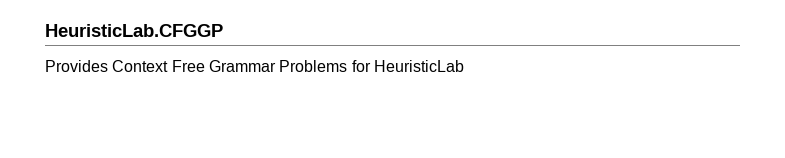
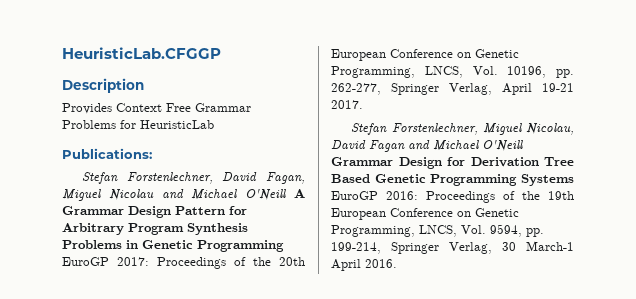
(223, 30) none -> [62,78,144,93] // Description
(464, 66) none -> [62,148,152,159] [82,172,305,184] [62,189,305,201] [62,206,247,218] [62,223,248,235] [62,240,284,252] [62,257,305,269] [331,49,519,61] [331,66,574,78] [331,83,574,95] [331,100,363,109] [351,123,574,135] [331,140,523,152] [331,157,574,169] [331,174,574,186] [331,191,574,203] [331,208,519,220] [331,224,544,237] [331,241,574,254] [331,259,397,271] // Publications: // Stefan Forstenlechner, David Fagan, Miguel Nicolau and Michael O'Neill A Grammar Design Pattern for Arbitrary Program Synthesis Problems in Genetic Programming EuroGP 2017: Proceedings of the 20th European Conference on Genetic Programming, LNCS, Vol. 10196, pp. 262-277, Springer Verlag, April 19-21 2017. // Stefan Forstenlechner, Miguel Nicolau, David Fagan and Michael O'Neill Grammar Design for Derivation Tree Based Genetic Programming Systems EuroGP 2016: Proceedings of the 19th European Conference on Genetic Programming, LNCS, Vol. 9594, pp. 199-214, Springer Verlag, 30 March-1 April 2016.

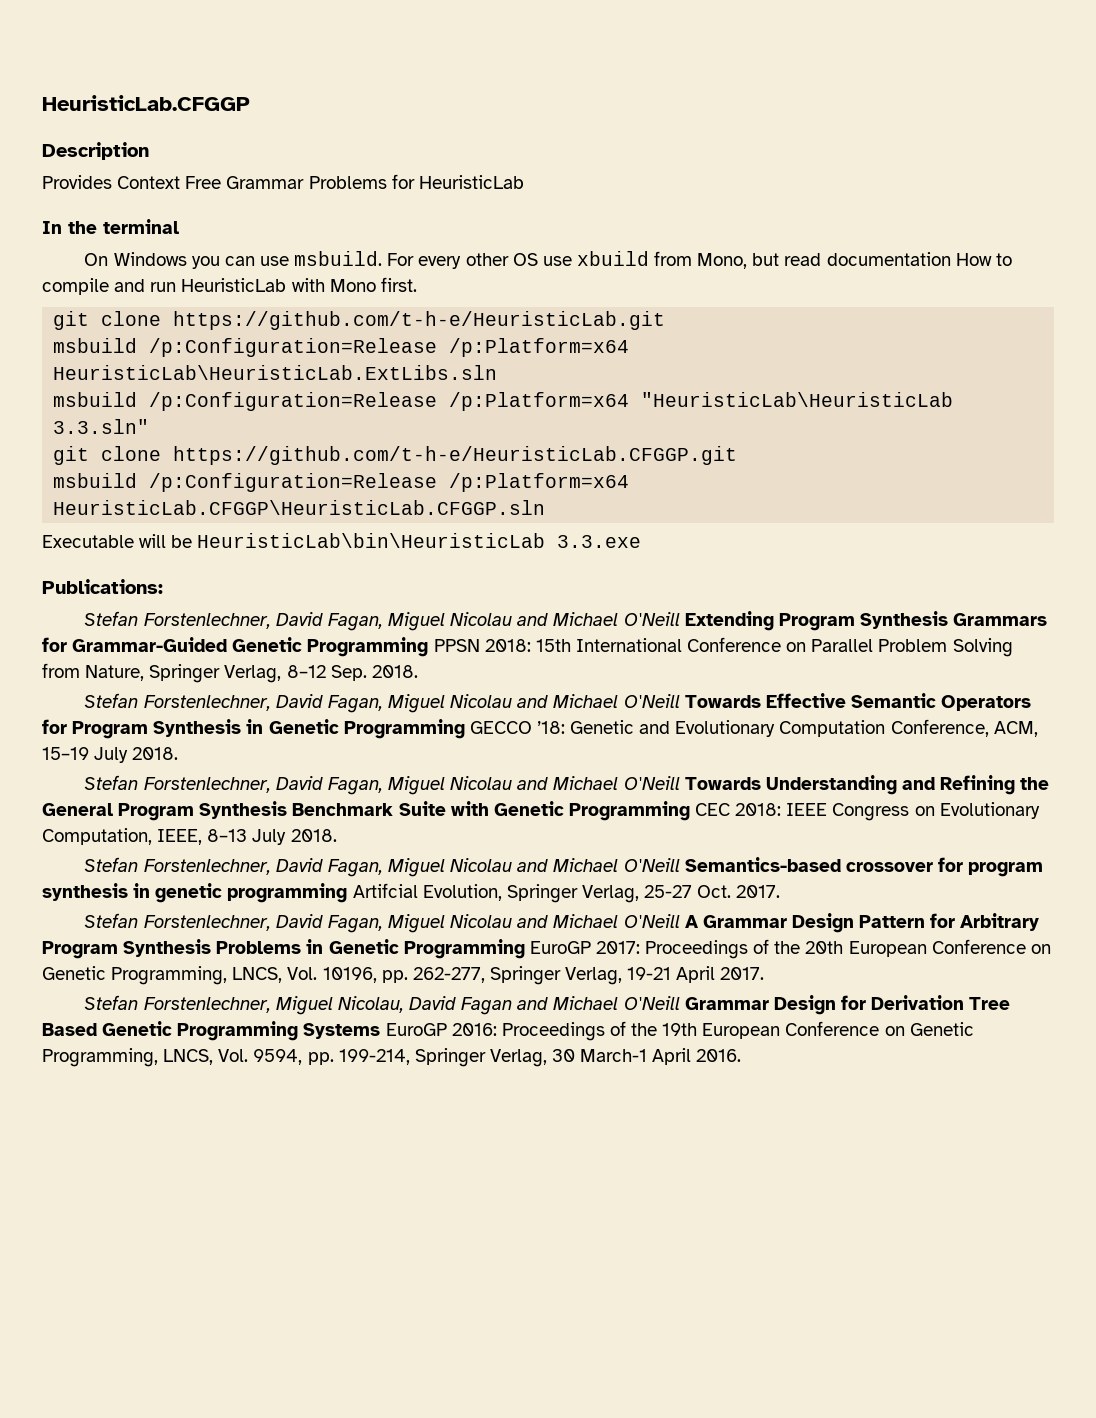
[62,148,152,159] Publications: -> [42,219,179,234] [84,251,1012,269] [42,277,417,295] [53,311,666,330] [53,338,630,357] [53,365,498,380] [53,392,954,411] [53,419,150,434] [53,446,738,465] [53,473,630,492] [53,500,546,515] [42,533,642,548] [42,579,163,594] [84,611,1048,631] [42,637,1013,657] [42,663,418,683] [84,693,1032,713] [42,719,1038,739] [42,747,179,763] [84,775,1050,795] [42,801,1040,821] [42,828,337,845] [84,857,1044,877] [42,883,781,903] In the terminal // On Windows you can use msbuild. For every other OS use xbuild from Mono, but read documentation How to compile and run HeuristicLab with Mono first. // git clone https://github.com/t-h-e/HeuristicLab.git // msbuild /p:Configuration=Release /p:Platform=x64 HeuristicLab\HeuristicLab.ExtLibs.sln // msbuild /p:Configuration=Release /p:Platform=x64 "HeuristicLab\HeuristicLab 3.3.sln" // git clone https://github.com/t-h-e/HeuristicLab.CFGGP.git // msbuild /p:Configuration=Release /p:Platform=x64 HeuristicLab.CFGGP\HeuristicLab.CFGGP.sln // Executable will be HeuristicLab\bin\HeuristicLab 3.3.exe // Publications: // Stefan Forstenlechner, David Fagan, Miguel Nicolau and Michael O'Neill Extending Program Synthesis Grammars for Grammar-Guided Genetic Programming PPSN 2018: 15th International Conference on Parallel Problem Solving from Nature, Springer Verlag, 8–12 Sep. 2018. // Stefan Forstenlechner, David Fagan, Miguel Nicolau and Michael O'Neill Towards Effective Semantic Operators for Program Synthesis in Genetic Programming GECCO ’18: Genetic and Evolutionary Computation Conference, ACM, 15–19 July 2018. // Stefan Forstenlechner, David Fagan, Miguel Nicolau and Michael O'Neill Towards Understanding and Refining the General Program Synthesis Benchmark Suite with Genetic Programming CEC 2018: IEEE Congress on Evolutionary Computation, IEEE, 8–13 July 2018. // Stefan Forstenlechner, David Fagan, Miguel Nicolau and Michael O'Neill Semantics-based crossover for program synthesis in genetic programming Artifcial Evolution, Springer Verlag, 25-27 Oct. 2017.
[502,83,574,95] April 19-21 -> [627,966,716,983] 19-21 April

